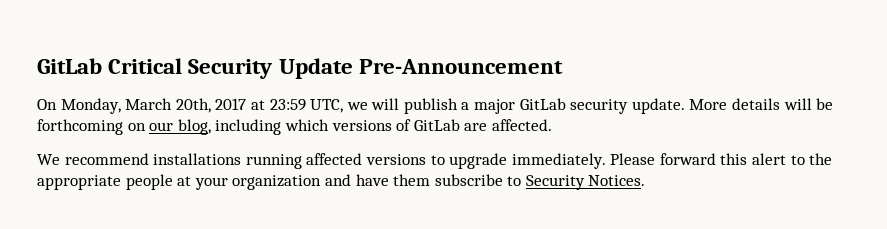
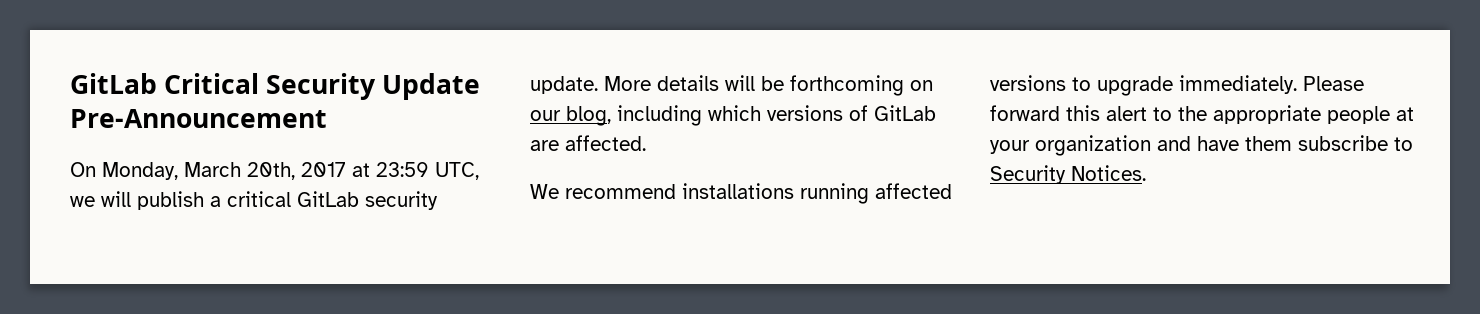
[474,99,516,114] major -> [227,191,291,207] critical

